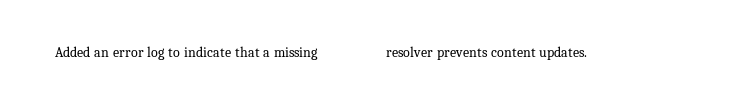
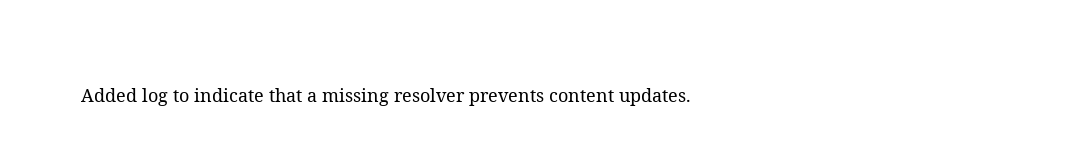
[93,50,144,57] an error -> (137, 95) none

